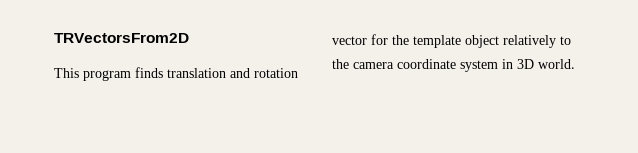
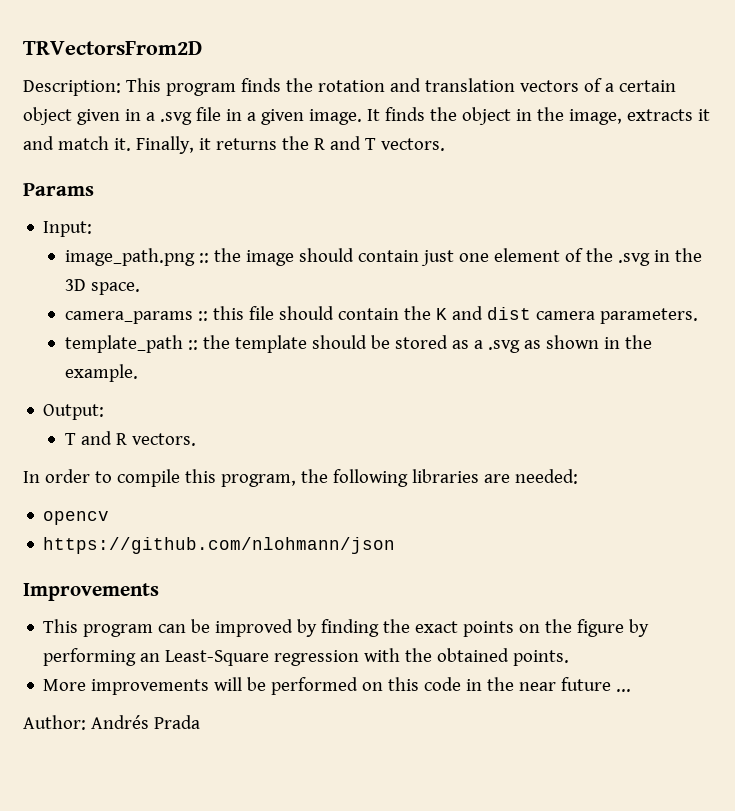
[54,67,298,81] [332,34,571,48] [332,59,575,72] This program finds translation and rotation vector for the template object relatively to the camera coordinate system in 3D world. -> [23,78,676,96] [23,107,710,125] [23,136,445,154] [23,183,94,196] [43,221,93,237] [64,248,702,266] [64,279,140,295] [64,306,698,324] [64,335,652,353] [64,364,138,382] [43,404,105,420] [64,431,196,446] [23,469,578,487] [43,511,110,525] [43,537,396,554] [23,583,159,601] [43,619,650,637] [43,648,570,666] [43,677,632,695] [23,715,200,730] Description: This program finds the rotation and translation vectors of a certain object given in a .svg file in a given image. It finds the object in the image, extracts it and match it. Finally, it returns the R and T vectors. // Params // Input: // image_path.png :: the image should contain just one element of the .svg in the 3D space. // camera_params :: this file should contain the K and dist camera parameters. // template_path :: the template should be stored as a .svg as shown in the example. // Output: // T and R vectors. // In order to compile this program, the following libraries are needed: // opencv // https://github.com/nlohmann/json // Improvements // This program can be improved by finding the exact points on the figure by performing an Least-Square regression with the obtained points. // More improvements will be performed on this code in the near future ... // Author: Andrés Prada

